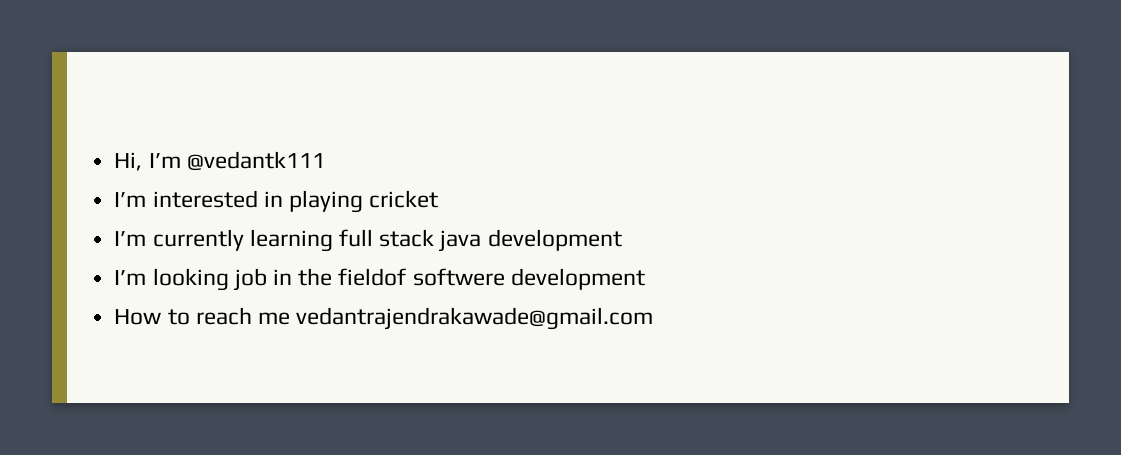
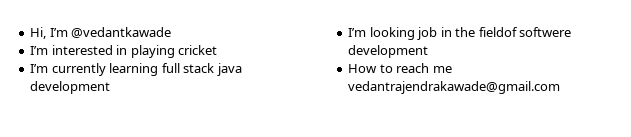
[186,151,325,171] @vedantk111 -> [71,27,172,38] @vedantkawade

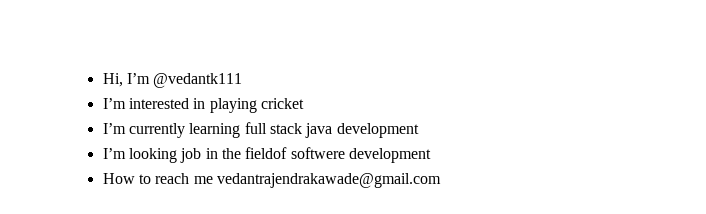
[71,27,172,38] @vedantkawade -> [153,73,243,88] @vedantk111

